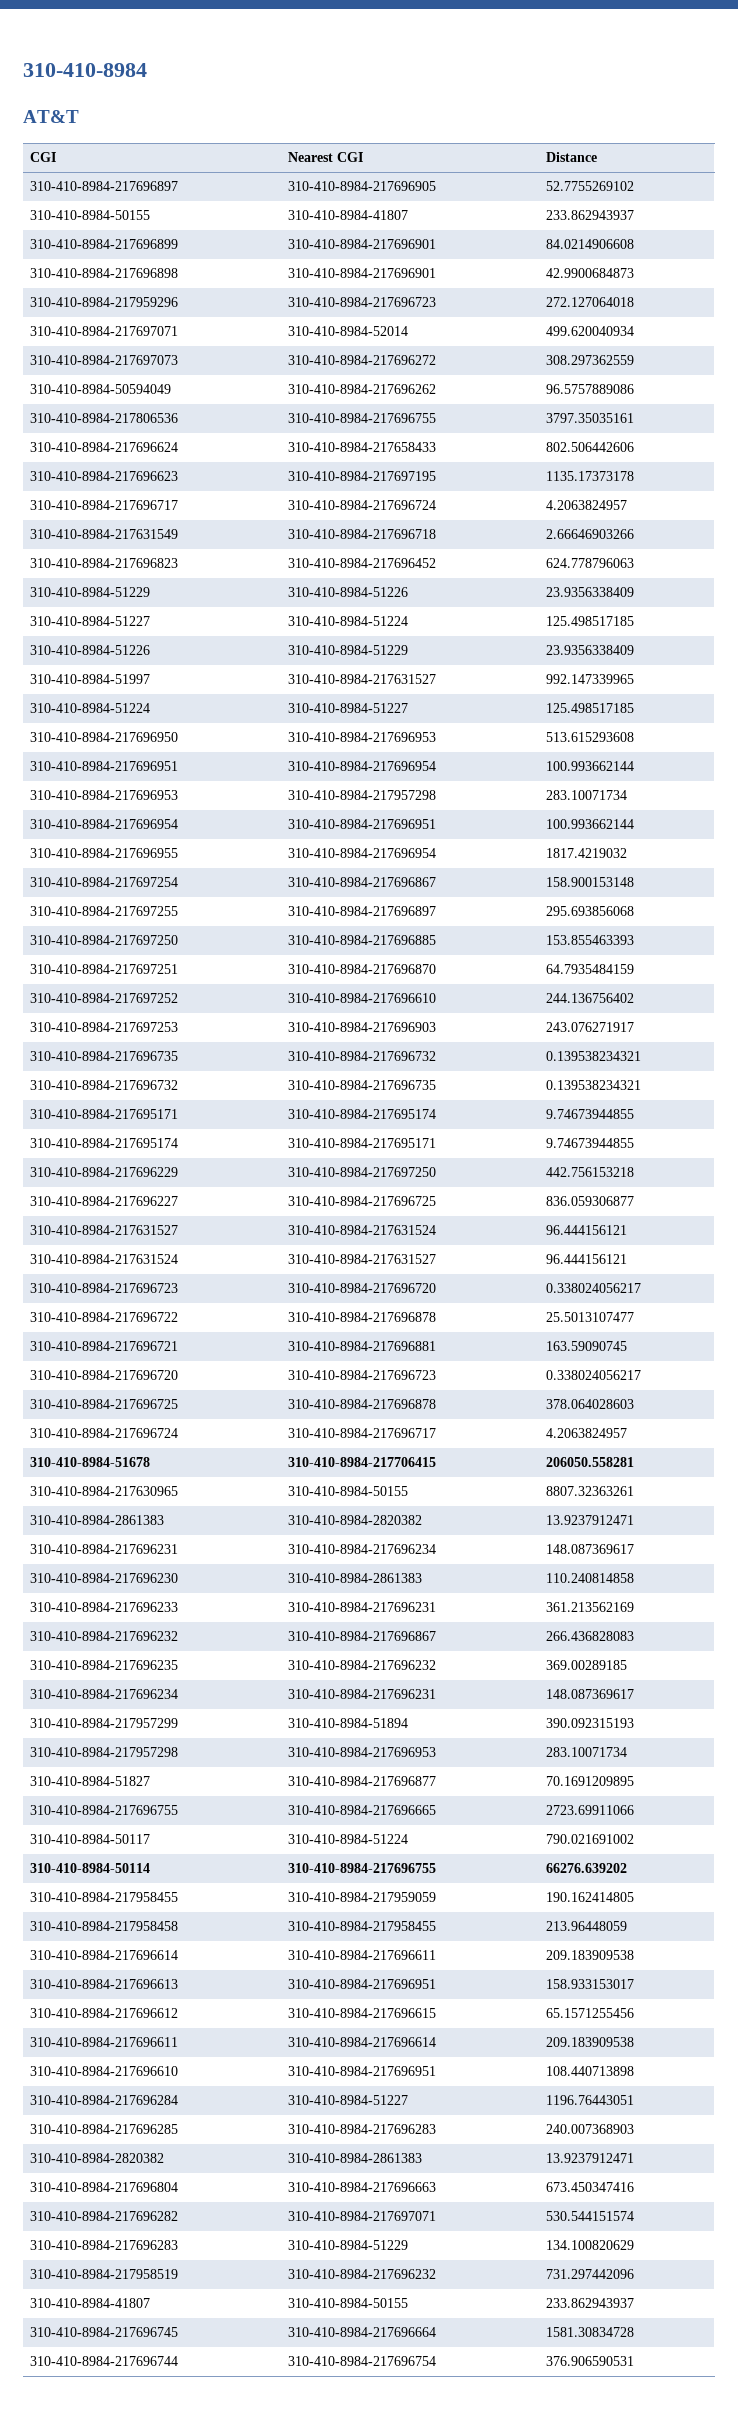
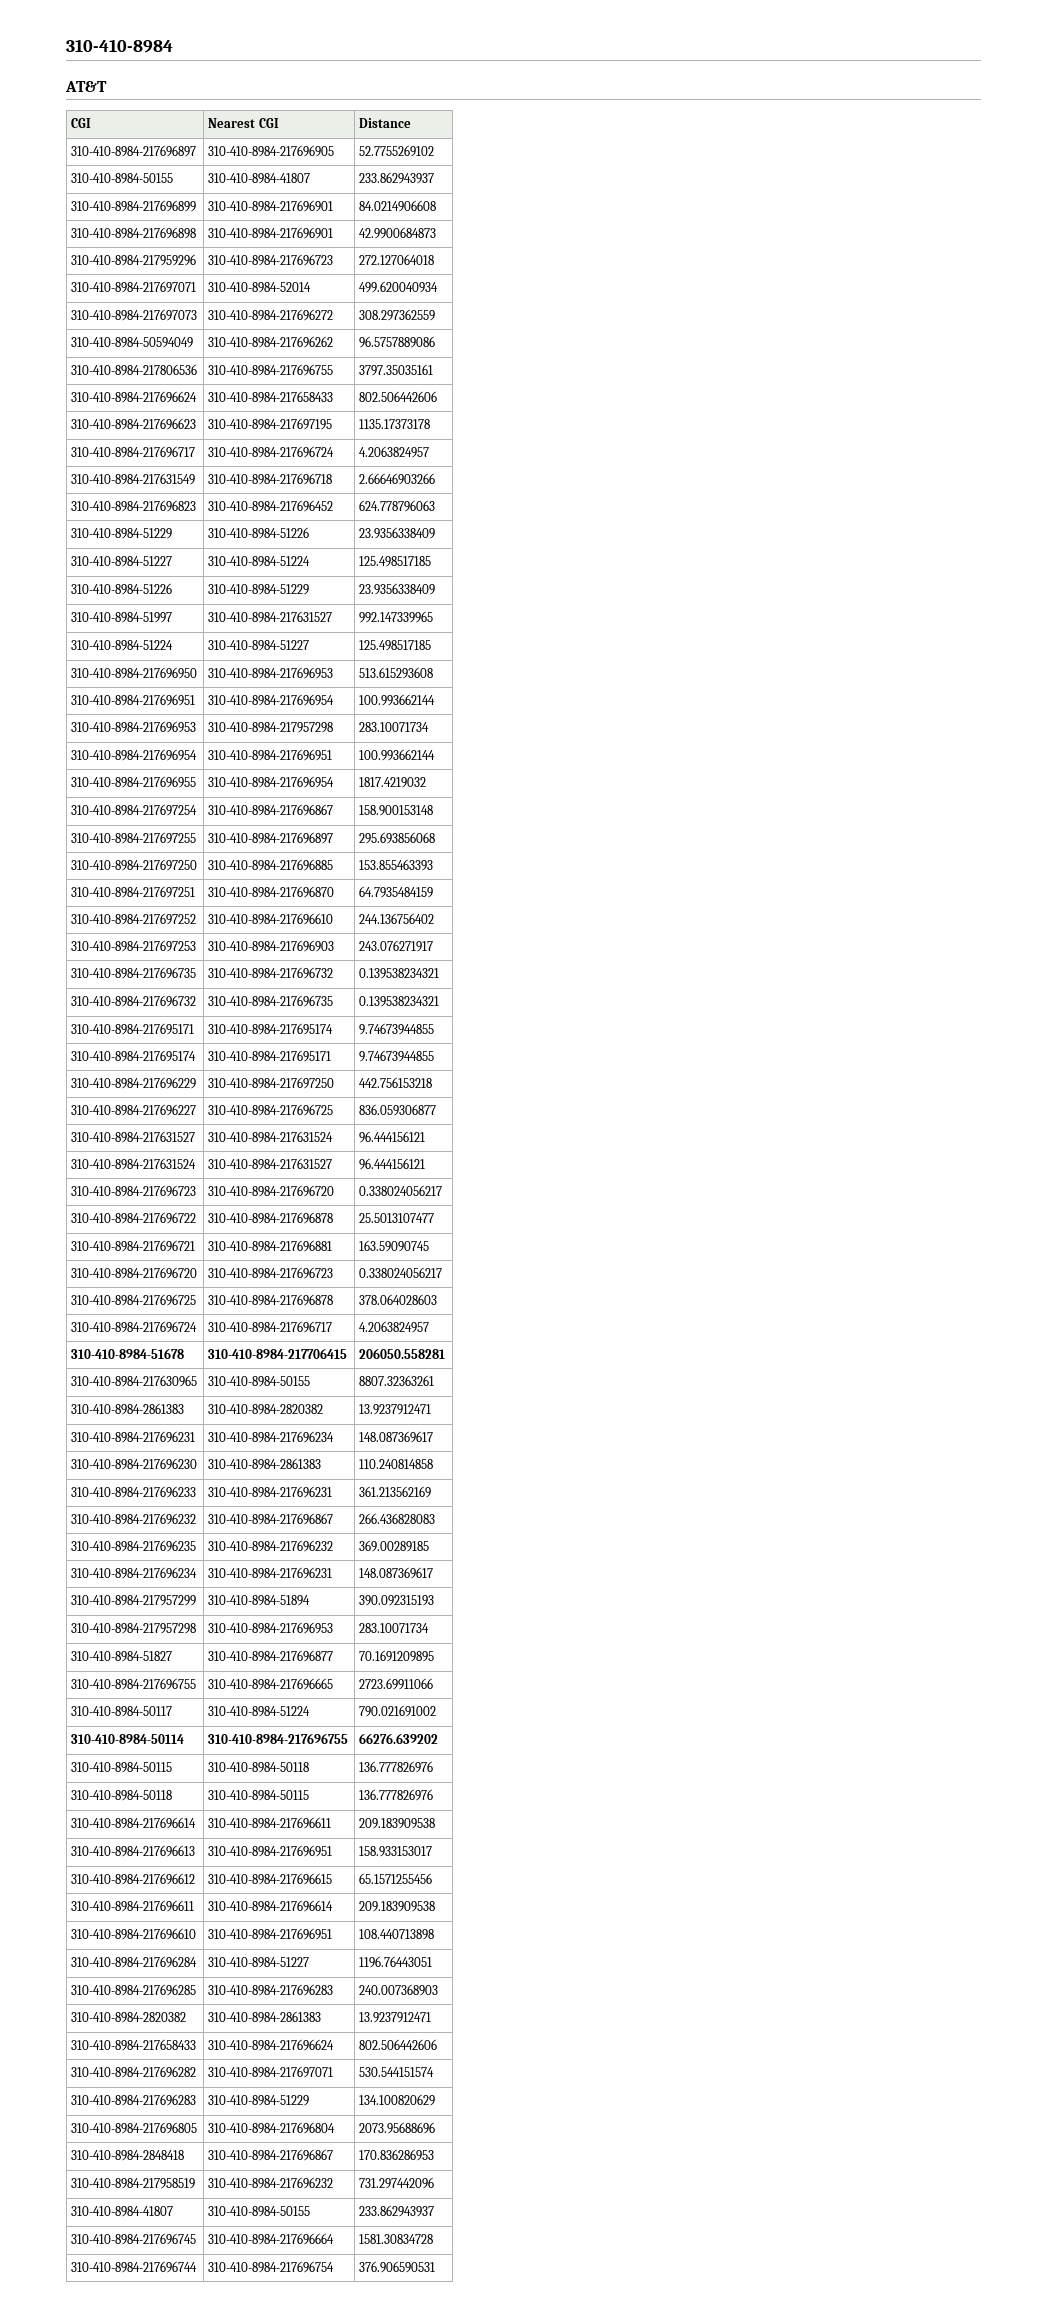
[30,1892,179,1902] [288,1892,437,1902] [546,1892,635,1902] [30,1921,179,1931] [288,1921,437,1931] [546,1921,628,1931] 310-410-8984-217958455 | 310-410-8984-217959059 | 190.162414805 // 310-410-8984-217958458 | 310-410-8984-217958455 | 213.96448059 -> [71,1762,173,1773] [208,1762,310,1773] [359,1761,434,1773] [71,1790,173,1801] [208,1790,310,1801] [359,1789,434,1801] 310-410-8984-50115 | 310-410-8984-50118 | 136.777826976 // 310-410-8984-50118 | 310-410-8984-50115 | 136.777826976
[30,2182,179,2192] [288,2182,437,2192] [546,2182,635,2192] 310-410-8984-217696804 | 310-410-8984-217696663 | 673.450347416 -> [71,2039,197,2051] [208,2039,335,2051] [359,2039,438,2050] 310-410-8984-217658433 | 310-410-8984-217696624 | 802.506442606
(635, 2245) none -> [71,2122,198,2134] [208,2122,336,2134] [359,2122,436,2134] [71,2150,185,2161] [208,2149,334,2161] [359,2149,435,2161] // 310-410-8984-217696805 | 310-410-8984-217696804 | 2073.95688696 // 310-410-8984-2848418 | 310-410-8984-217696867 | 170.836286953

